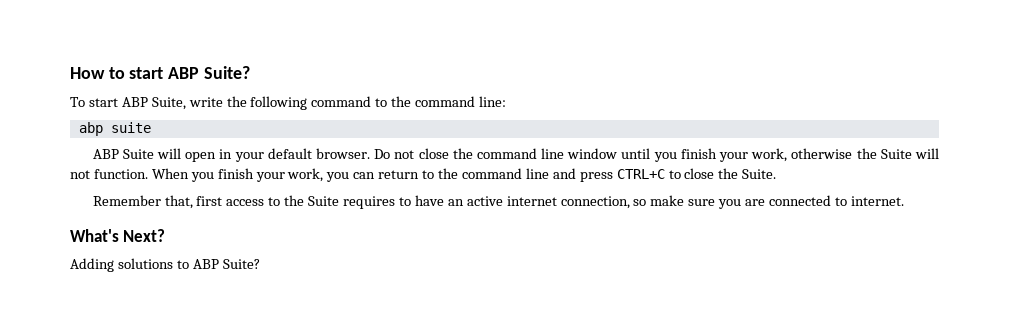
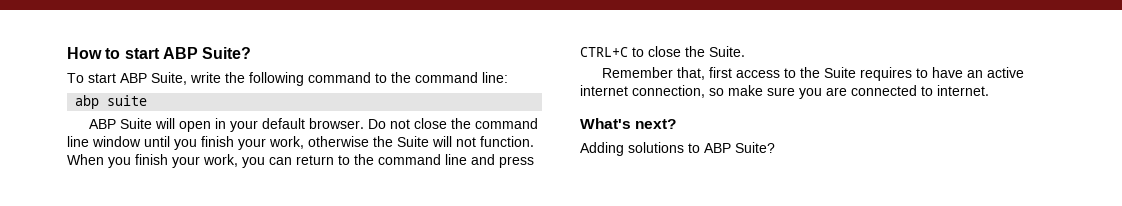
[123,229,166,242] Next? -> [635,119,677,129] next?

